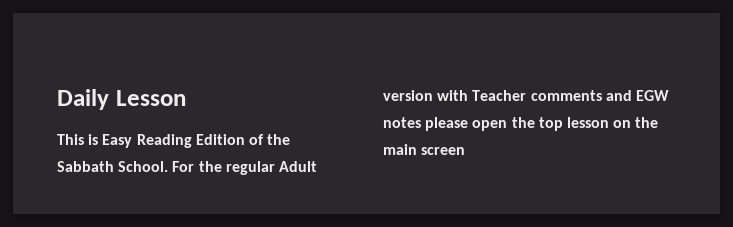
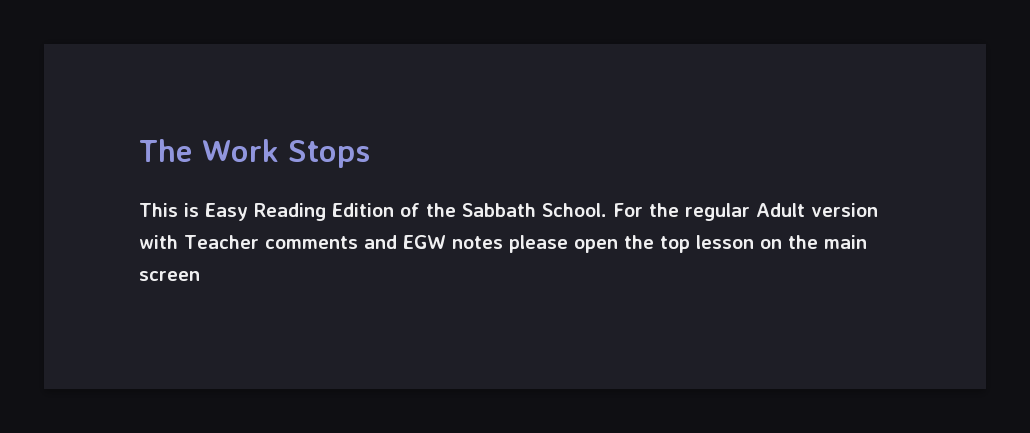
[57,89,186,110] Daily Lesson -> [139,139,370,168] The Work Stops

